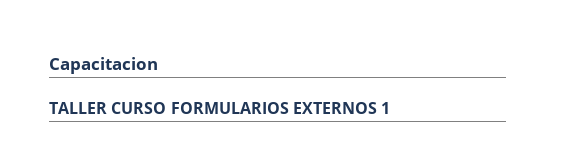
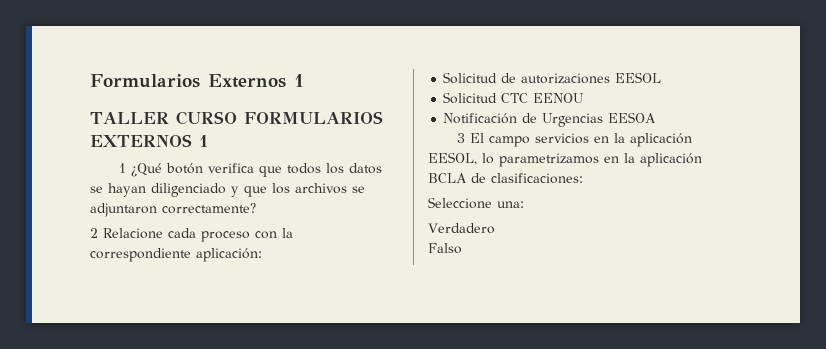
[49,57,158,74] Capacitacion -> [90,74,304,88] Formularios Externos 1
(391, 108) none -> [118,163,382,177] [90,183,365,197] [90,203,256,217] [90,228,293,242] [90,248,262,262] [443,72,662,84] [443,92,585,104] [443,112,657,127] [456,133,692,147] [428,152,702,167] [428,173,583,184] [428,197,524,209] [428,223,495,234] [428,243,462,254] // 1 ¿Qué botón verifica que todos los datos se hayan diligenciado y que los archivos se adjuntaron correctamente? // 2 Relacione cada proceso con la correspondiente aplicación: // Solicitud de autorizaciones EESOL // Solicitud CTC EENOU // Notificación de Urgencias EESOA // 3 El campo servicios en la aplicación EESOL, lo parametrizamos en la aplicación BCLA de clasificaciones: // Seleccione una: // Verdadero // Falso

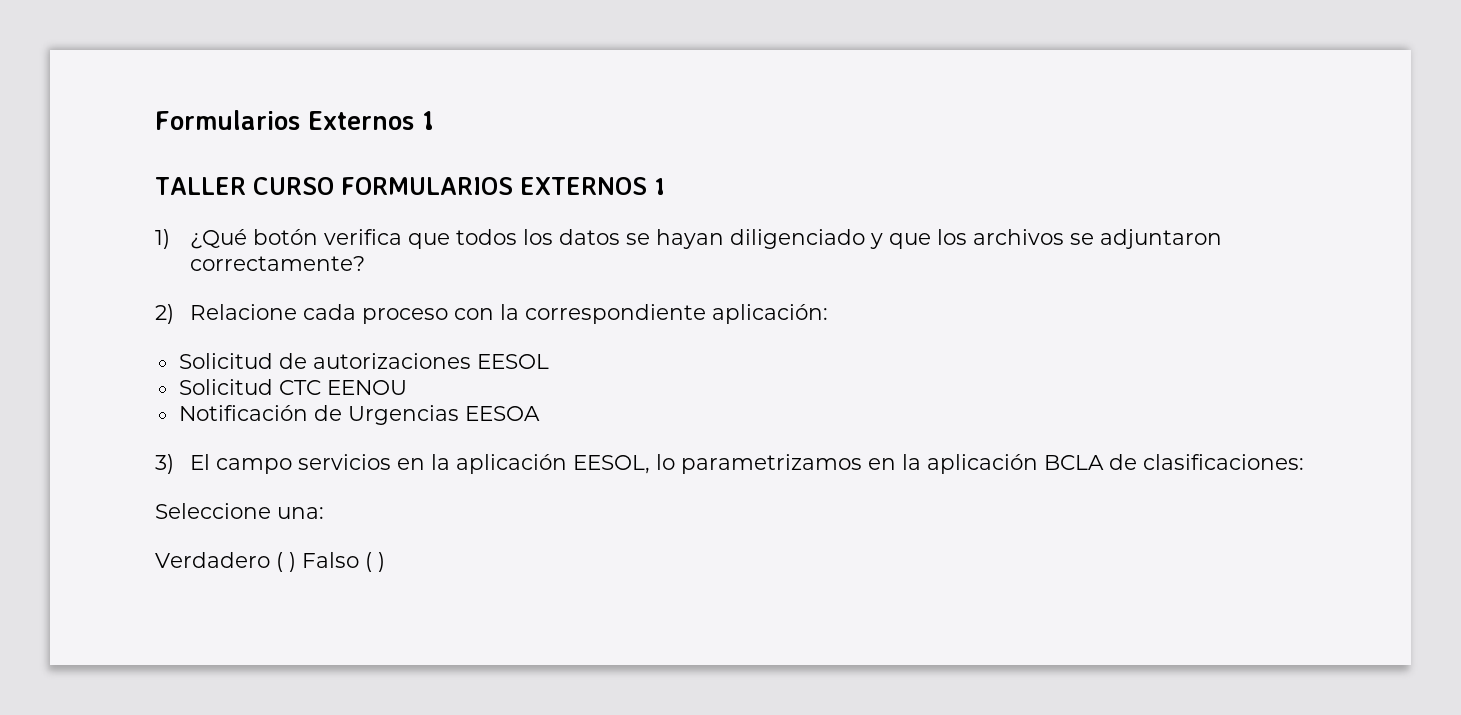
[118,163,126,173] 1 -> [155,229,170,249] 1)
[90,228,98,238] 2 -> [155,304,174,324] 2)
[456,133,465,143] 3 -> [155,454,174,474] 3)
[428,243,462,254] // Falso -> [276,552,385,572] ( ) Falso ( )

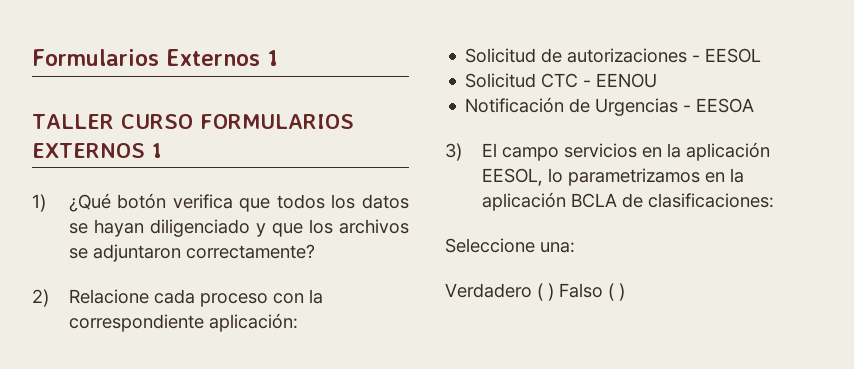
(471, 361) none -> [692,55,701,62] -
(321, 387) none -> [583,80,592,87] -
(459, 415) none -> [683,105,692,112] -

